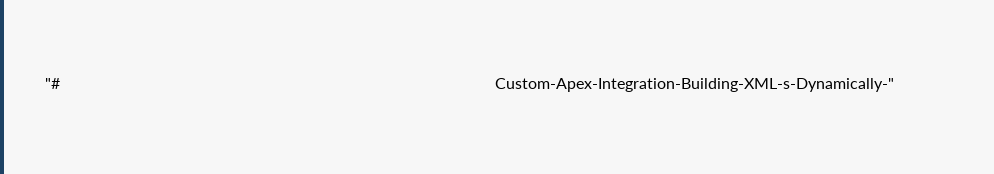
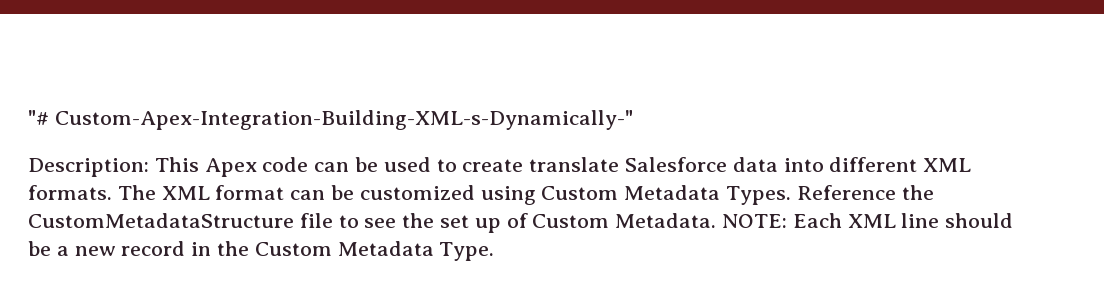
(894, 85) none -> [28,157,972,177] [28,185,934,205] [28,213,1014,233] [28,241,495,261] // Description: This Apex code can be used to create translate Salesforce data into different XML formats. The XML format can be customized using Custom Metadata Types. Reference the CustomMetadataStructure file to see the set up of Custom Metadata. NOTE: Each XML line should be a new record in the Custom Metadata Type.

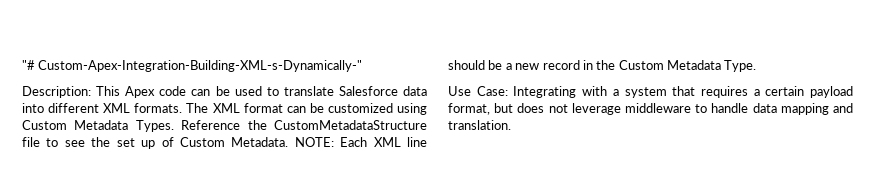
[462,159,524,172] create -> (279, 91) none
(495, 251) none -> [448,86,853,98] [448,103,853,115] [448,120,511,130] // Use Case: Integrating with a system that requires a certain payload format, but does not leverage middleware to handle data mapping and translation.

